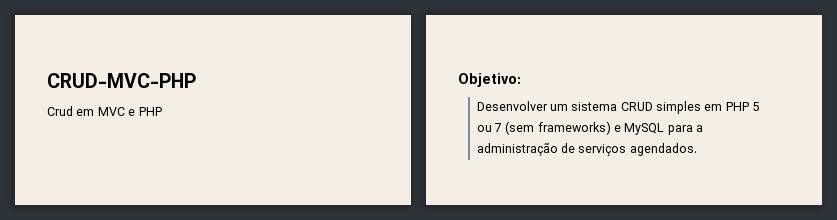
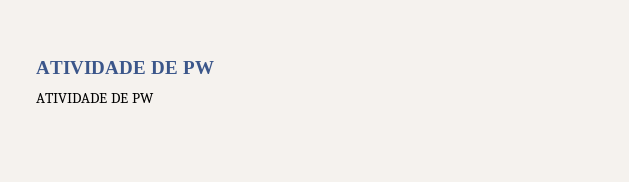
[47,73,196,88] [47,106,162,116] [458,73,521,87] [476,101,760,114] [476,121,704,135] [476,143,697,156] CRUD-MVC-PHP // Crud em MVC e PHP // Objetivo: // Desenvolver um sistema CRUD simples em PHP 5 ou 7 (sem frameworks) e MySQL para a administração de serviços agendados. -> [36,61,215,74] [36,93,154,103] ATIVIDADE DE PW // ATIVIDADE DE PW

